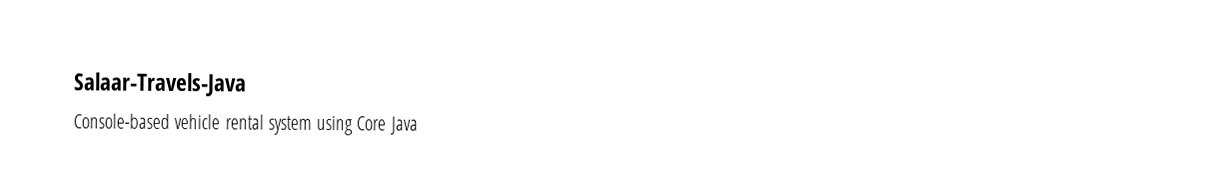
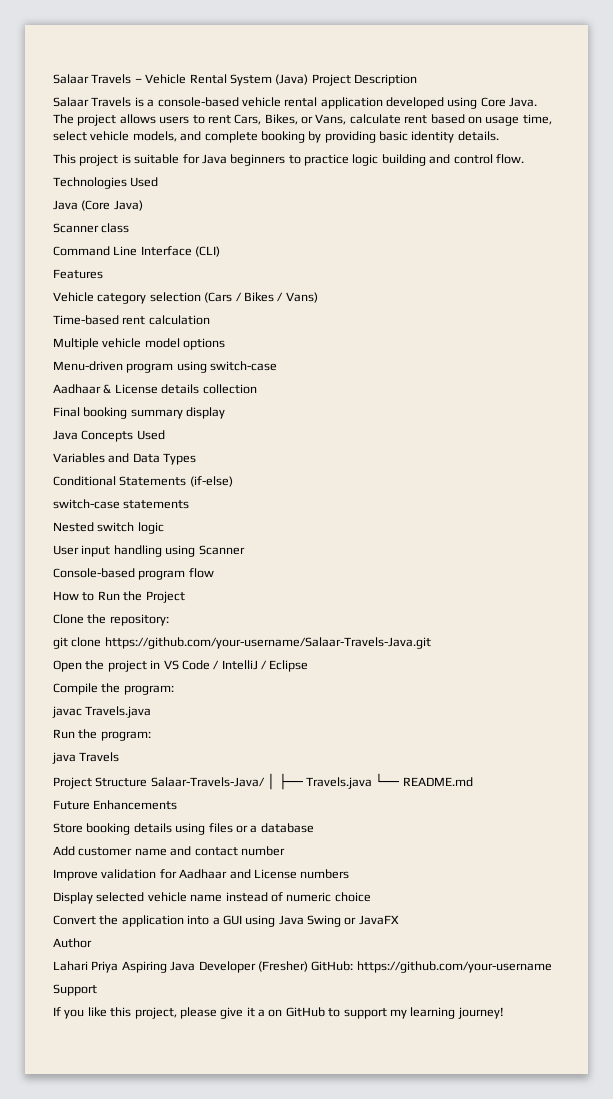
[73,72,247,97] [73,113,418,136] Salaar-Travels-Java // Console-based vehicle rental system using Core Java -> [53,74,417,86] [53,97,538,109] [53,114,552,126] [53,131,499,143] [53,154,524,166] [53,177,159,189] [53,200,143,211] [53,223,130,233] [53,246,221,257] [53,269,103,279] [53,292,318,304] [53,315,210,325] [53,338,226,350] [53,361,278,373] [53,384,257,394] [53,407,226,419] [53,430,165,442] [53,453,197,465] [53,476,233,487] [53,499,190,509] [53,522,164,534] [53,545,245,557] [53,568,214,580] [53,591,185,603] [53,614,169,626] [53,637,431,649] [53,660,309,672] [53,683,174,695] [52,706,152,718] [53,729,151,741] [52,752,120,764] [53,773,473,790] [53,800,178,810] [53,823,314,835] [53,846,285,856] [53,869,350,881] [53,892,371,904] [53,915,399,927] [53,938,92,948] [53,961,552,973] [53,984,97,996] [53,1007,504,1019] Salaar Travels – Vehicle Rental System (Java) Project Description // Salaar Travels is a console-based vehicle rental application developed using Core Java. The project allows users to rent Cars, Bikes, or Vans, calculate rent based on usage time, select vehicle models, and complete booking by providing basic identity details. // This project is suitable for Java beginners to practice logic building and control flow. // Technologies Used // Java (Core Java) // Scanner class // Command Line Interface (CLI) // Features // Vehicle category selection (Cars / Bikes / Vans) // Time-based rent calculation // Multiple vehicle model options // Menu-driven program using switch-case // Aadhaar & License details collection // Final booking summary display // Java Concepts Used // Variables and Data Types // Conditional Statements (if-else) // switch-case statements // Nested switch logic // User input handling using Scanner // Console-based program flow // How to Run the Project // Clone the repository: // git clone https://github.com/your-username/Salaar-Travels-Java.git // Open the project in VS Code / IntelliJ / Eclipse // Compile the program: // javac Travels.java // Run the program: // java Travels // Project Structure Salaar-Travels-Java/ │ ├── Travels.java └── README.md // Future Enhancements // Store booking details using files or a database // Add customer name and contact number // Improve validation for Aadhaar and License numbers // Display selected vehicle name instead of numeric choice // Convert the application into a GUI using Java Swing or JavaFX // Author // Lahari Priya Aspiring Java Developer (Fresher) GitHub: https://github.com/your-username // Support // If you like this project, please give it a on GitHub to support my learning journey!

